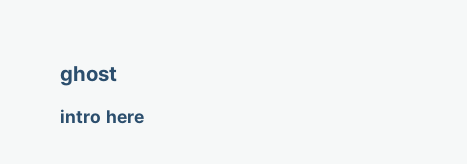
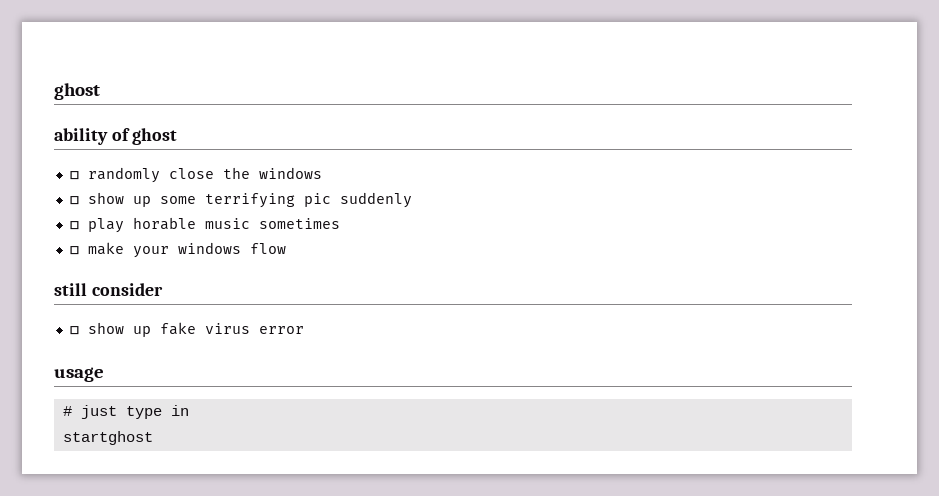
[60,66,117,86] [60,109,144,124] ghost // intro here -> [54,83,100,100] [54,128,178,145] [69,167,322,183] [69,192,412,208] [69,217,340,233] [69,242,286,258] [54,283,163,296] [69,322,304,337] [54,367,104,382] [62,405,189,419] [62,431,153,445] ghost // ability of ghost // ☐ randomly close the windows // ☐ show up some terrifying pic suddenly // ☐ play horable music sometimes // ☐ make your windows flow // still consider // ☐ show up fake virus error // usage // # just type in // startghost

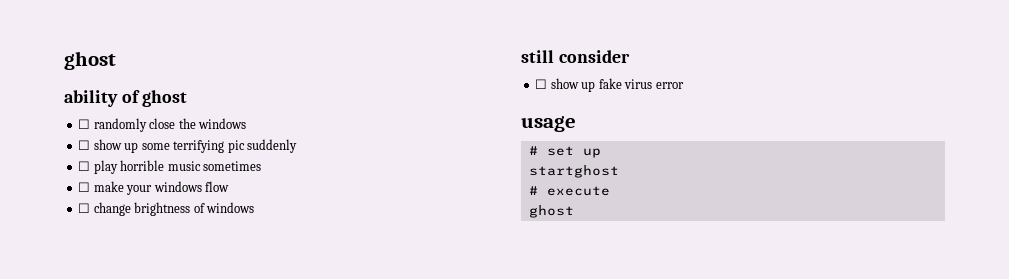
[132,217,196,230] horable -> [120,160,165,171] horrible
(286, 248) none -> [78,202,255,216] // ☐ change brightness of windows
[80,405,189,419] [62,431,153,445] just type in // startghost -> [546,146,601,158] [528,165,619,178] [528,186,610,196] [528,205,574,218] set up // startghost // # execute // ghost

